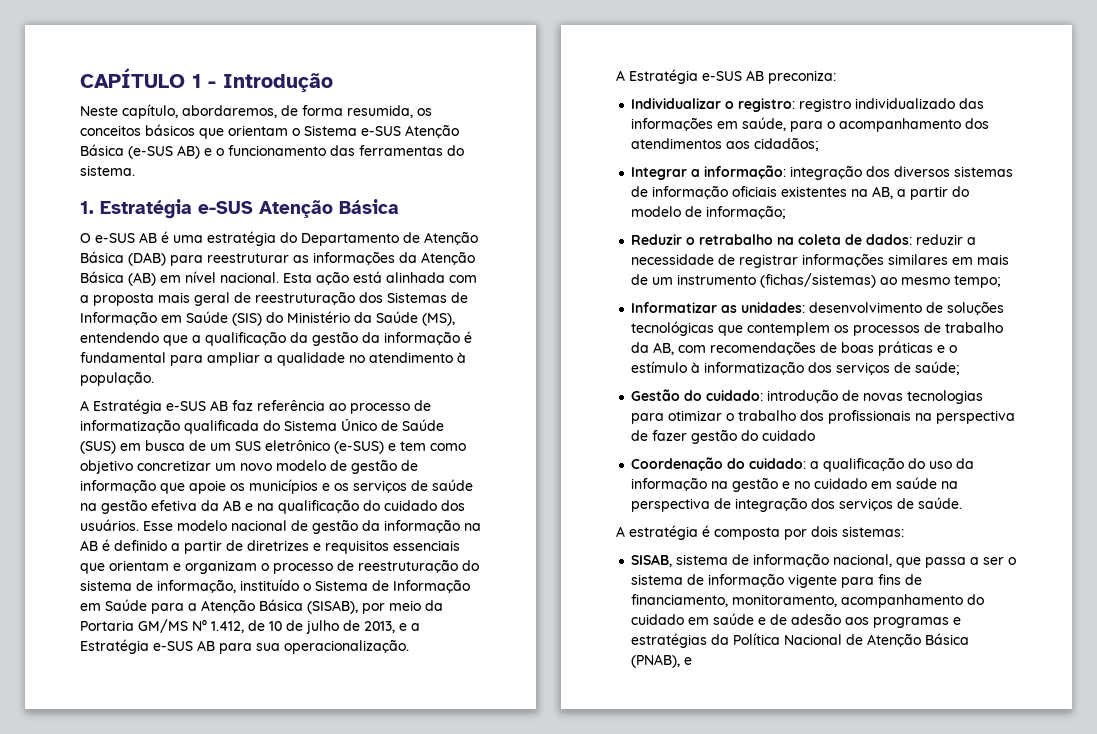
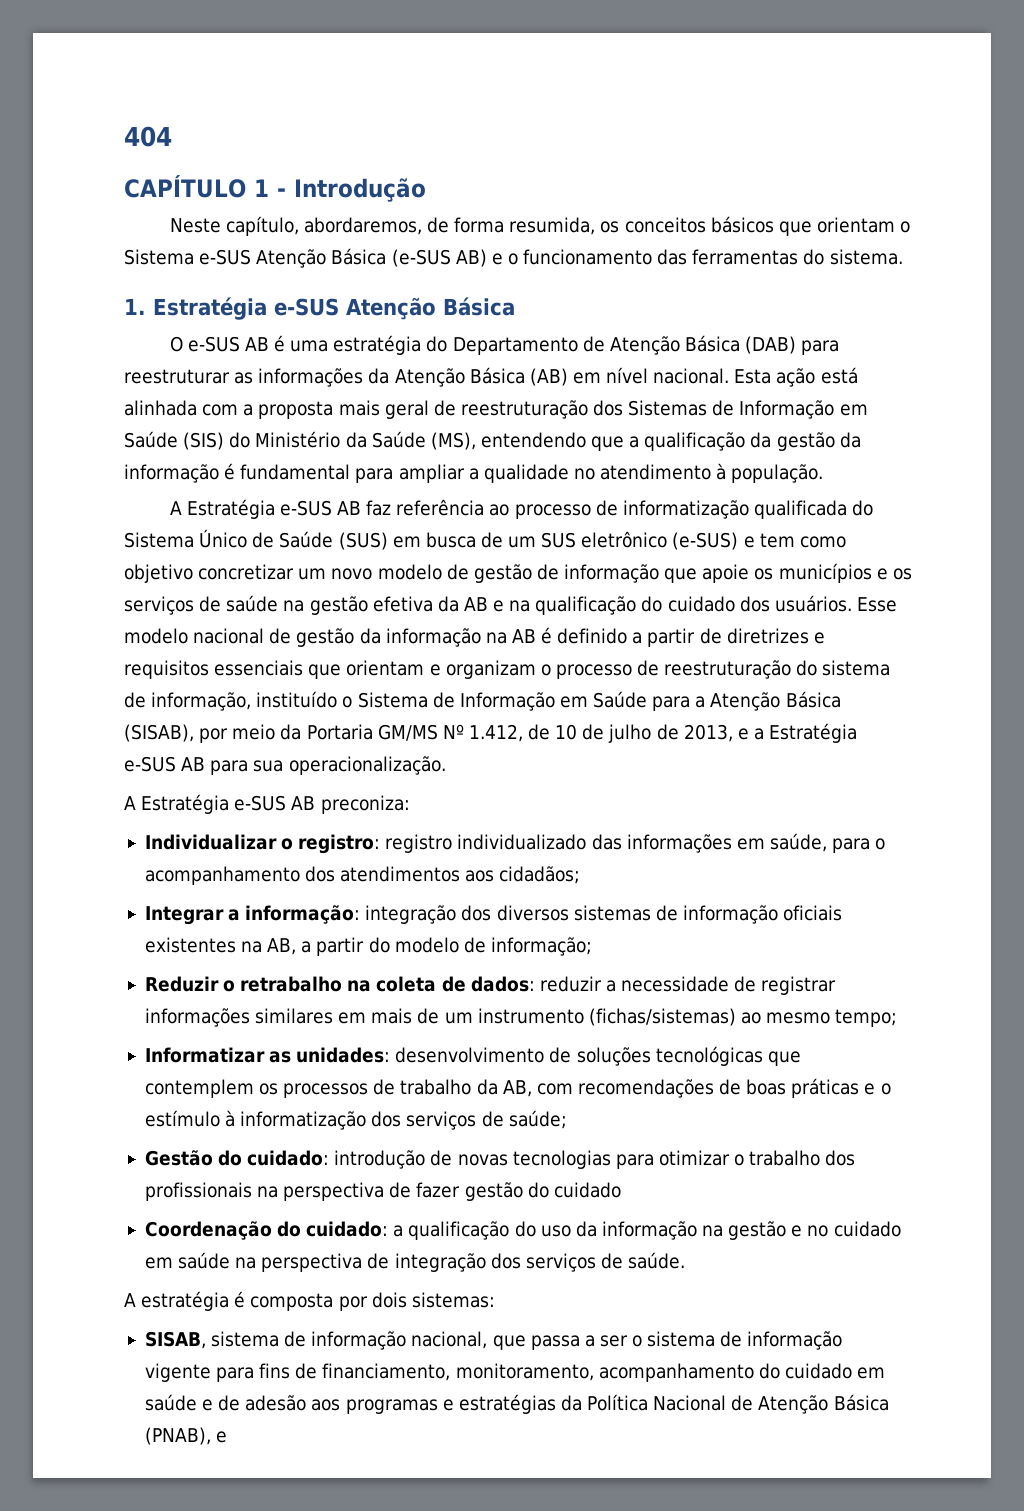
(80, 78) none -> [124,126,172,147] 404 //

